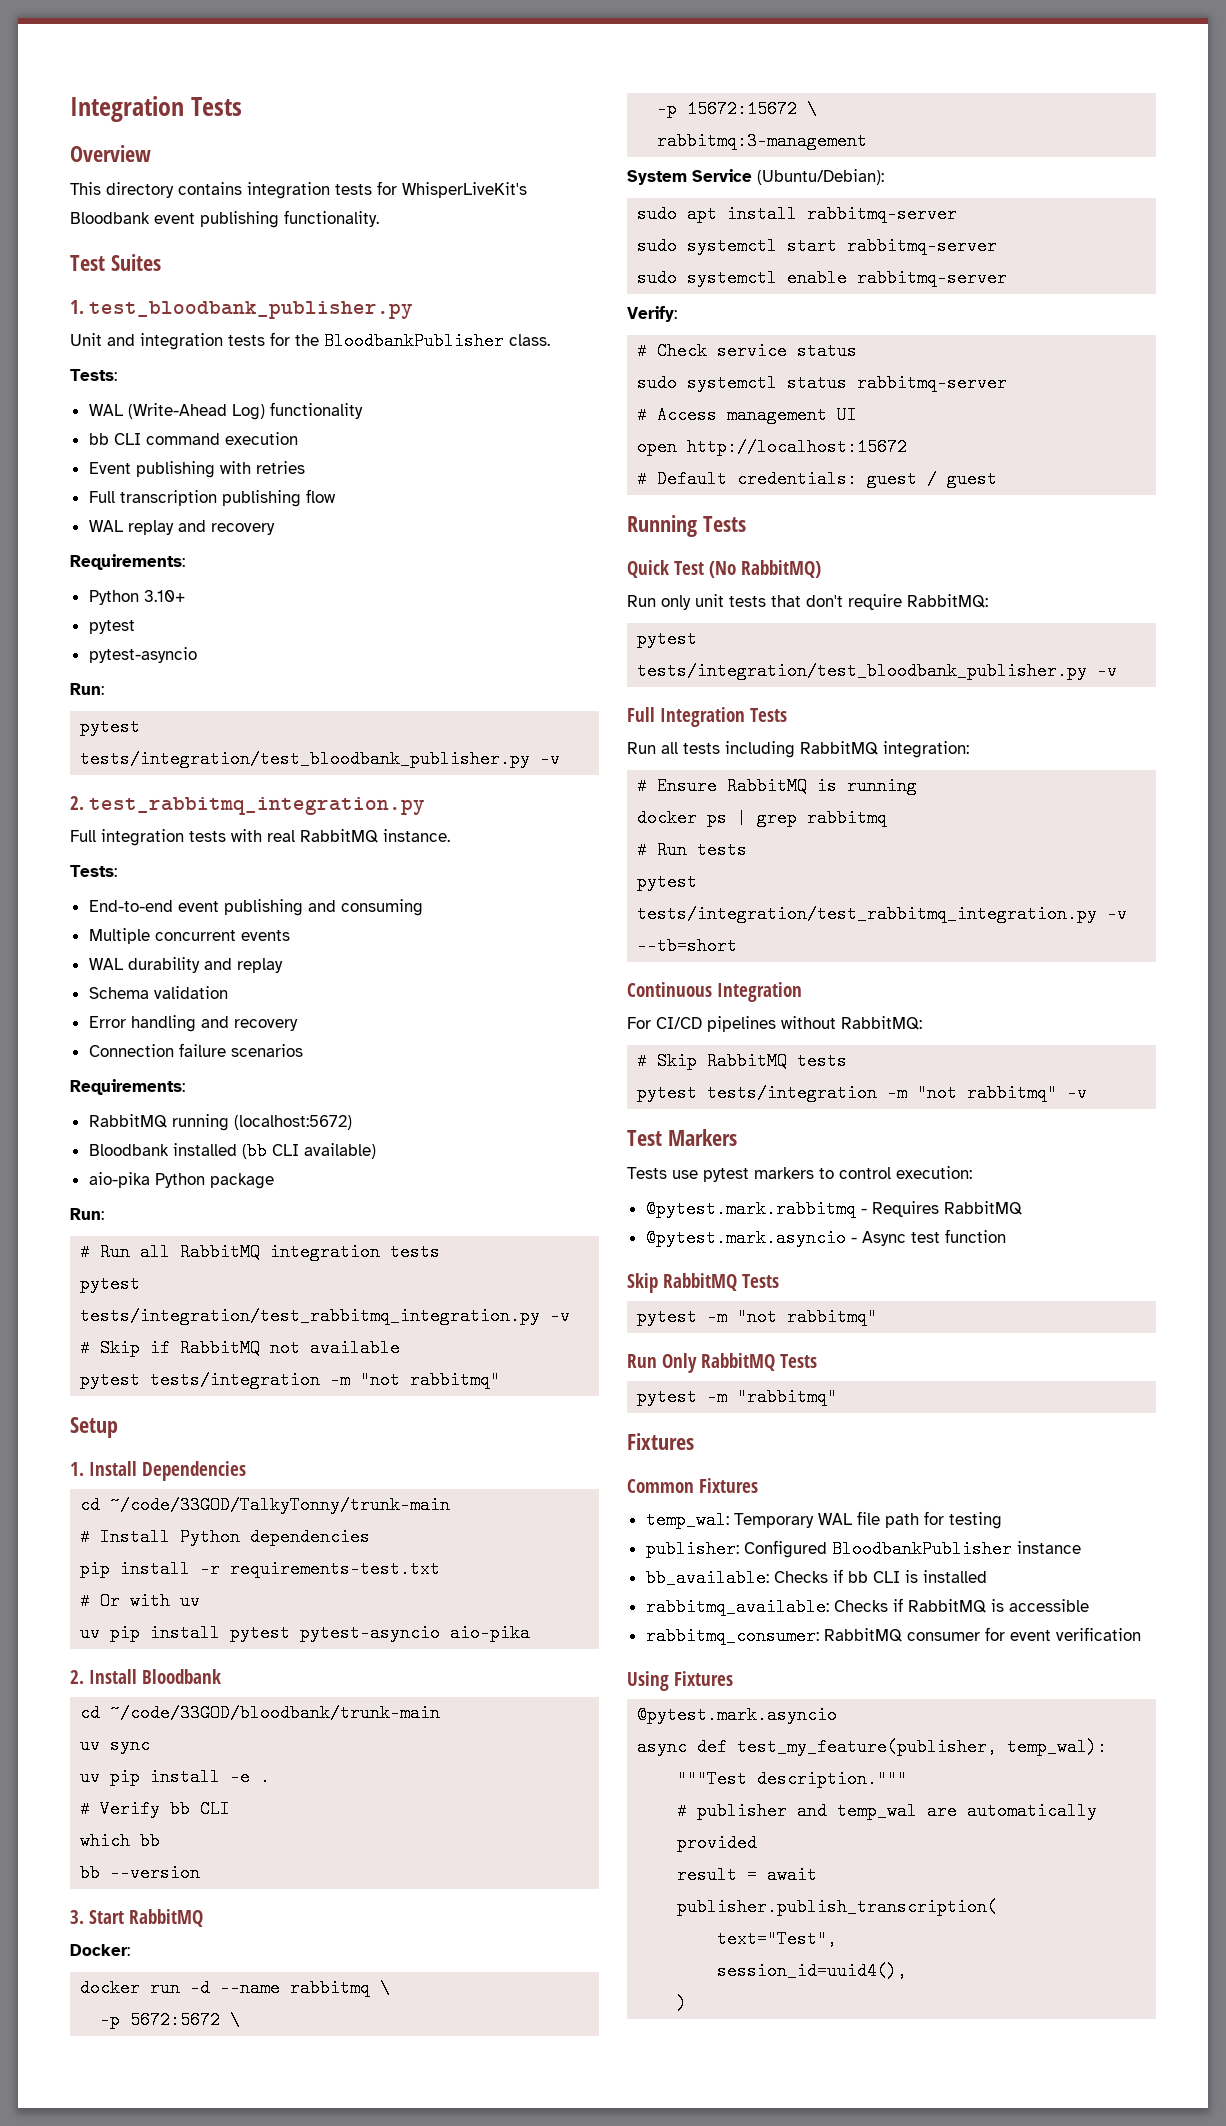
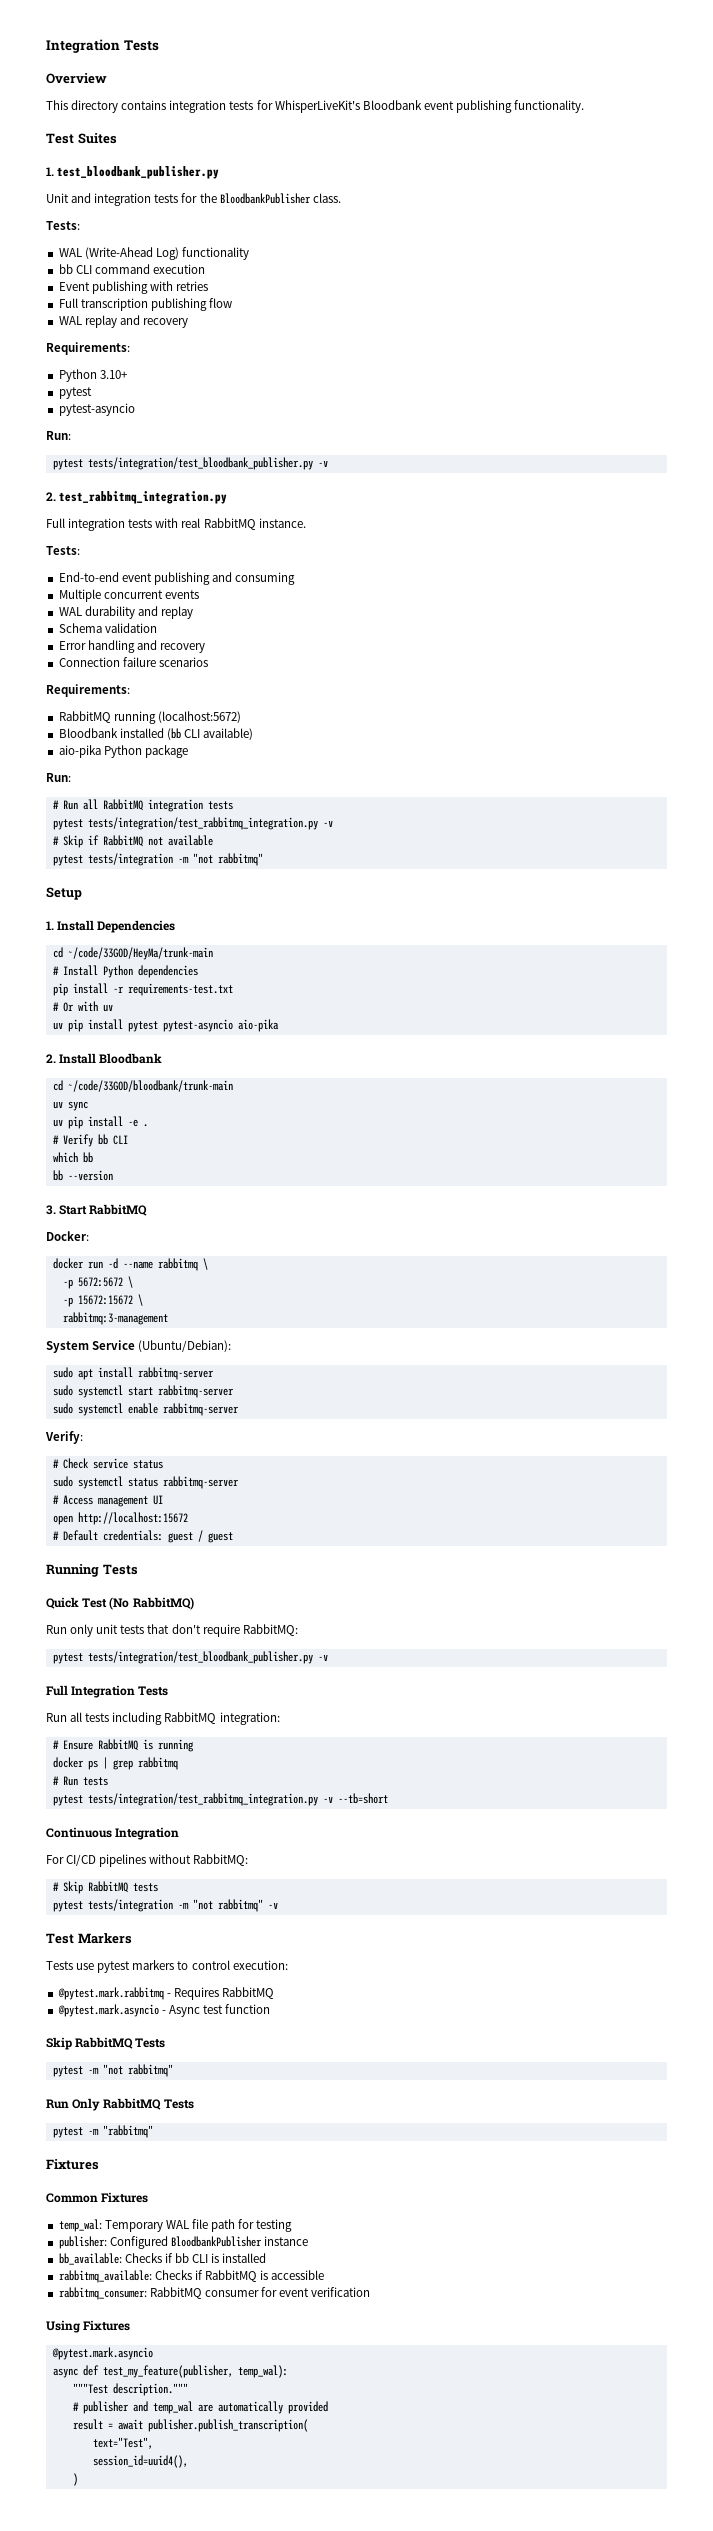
[110,1496,451,1514] ~/code/33GOD/TalkyTonny/trunk-main -> [67,947,213,960] ~/code/33GOD/HeyMa/trunk-main

